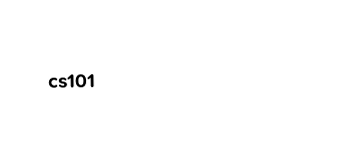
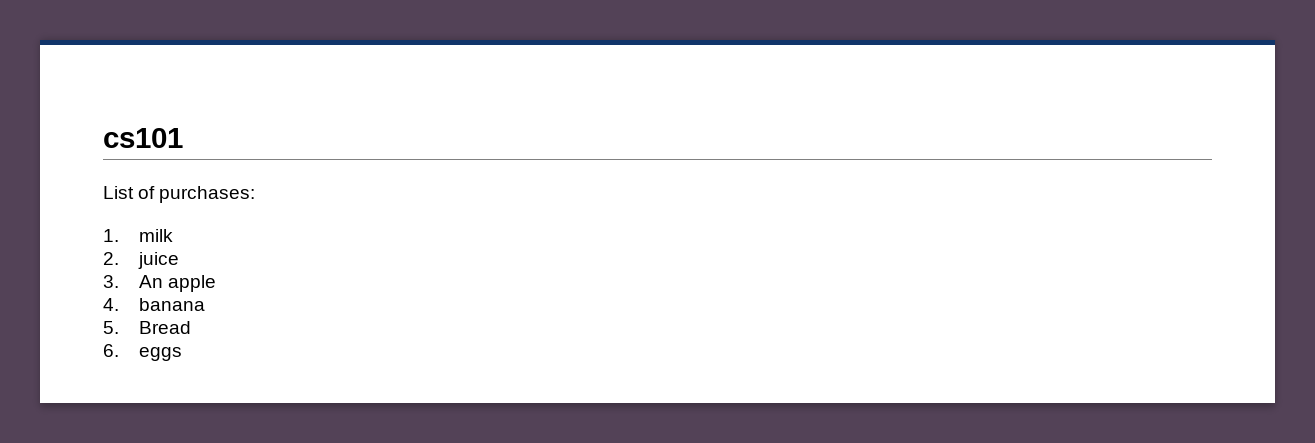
(96, 81) none -> [103,186,256,203] [103,229,174,242] [103,252,180,269] [103,275,217,292] [103,298,206,311] [103,321,192,334] [103,344,183,361] // List of purchases: // 1. milk // 2. juice // 3. An apple // 4. banana // 5. Bread // 6. eggs

